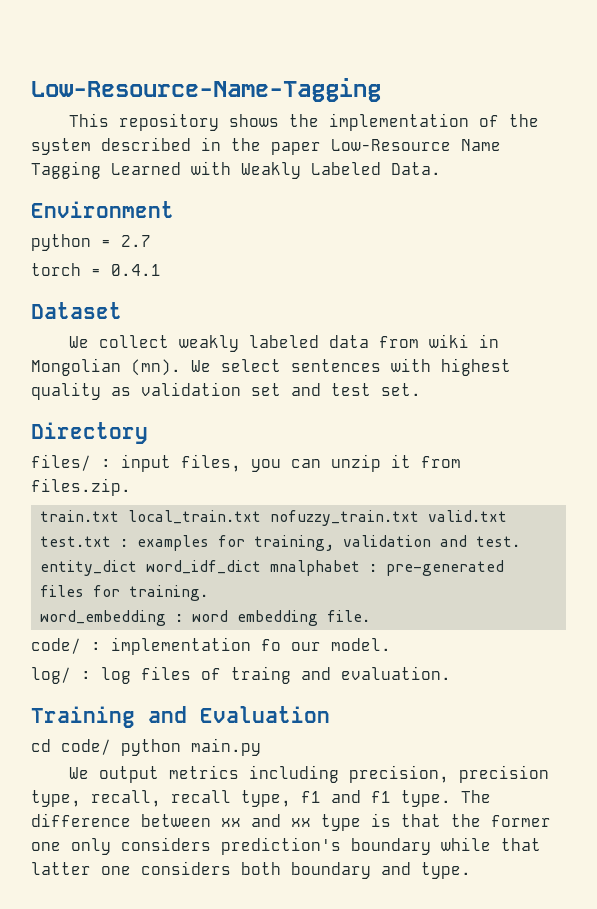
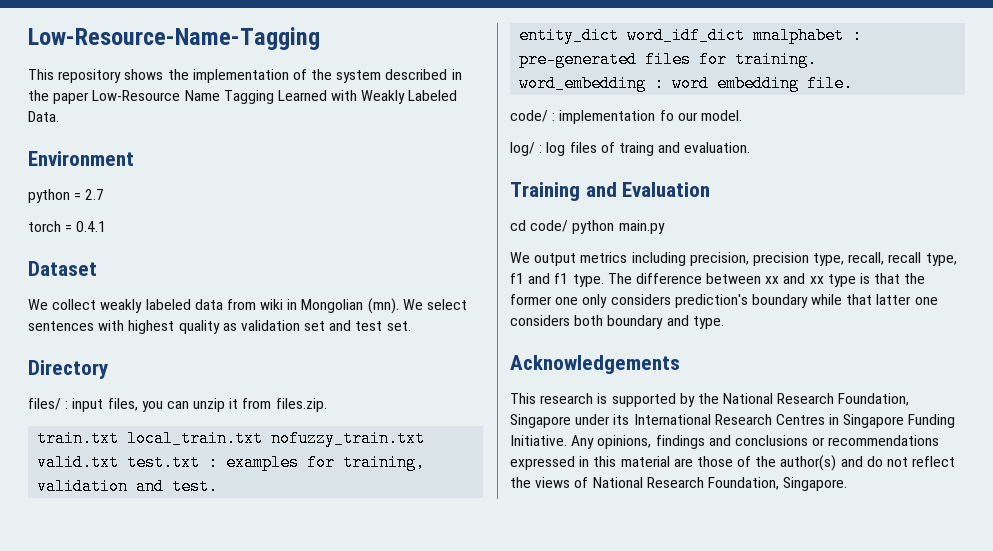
(471, 870) none -> [510,355,680,374] [510,393,910,407] [510,414,956,428] [510,435,940,449] [510,455,956,471] [510,477,848,491] // Acknowledgements // This research is supported by the National Research Foundation, Singapore under its International Research Centres in Singapore Funding Initiative. Any opinions, findings and conclusions or recommendations expressed in this material are those of the author(s) and do not reflect the views of National Research Foundation, Singapore.

